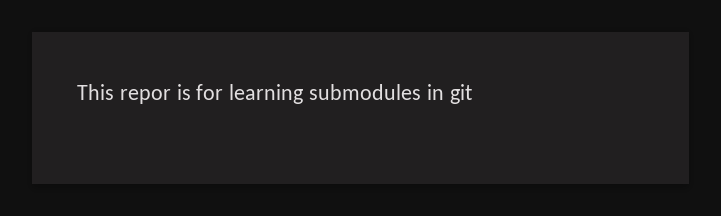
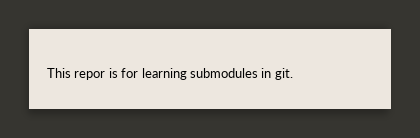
[449,84,472,104] git -> [274,68,293,80] git.

